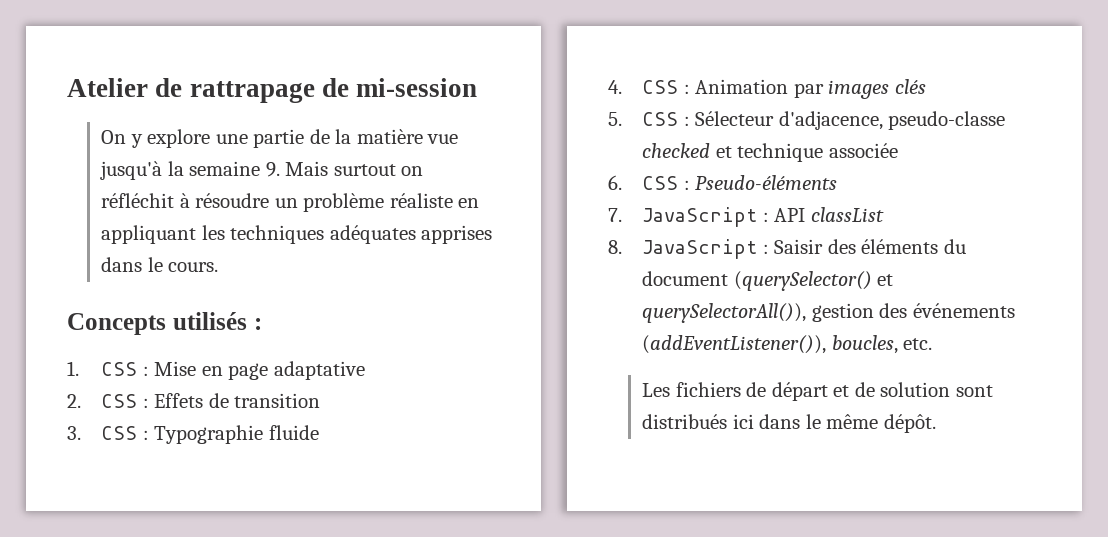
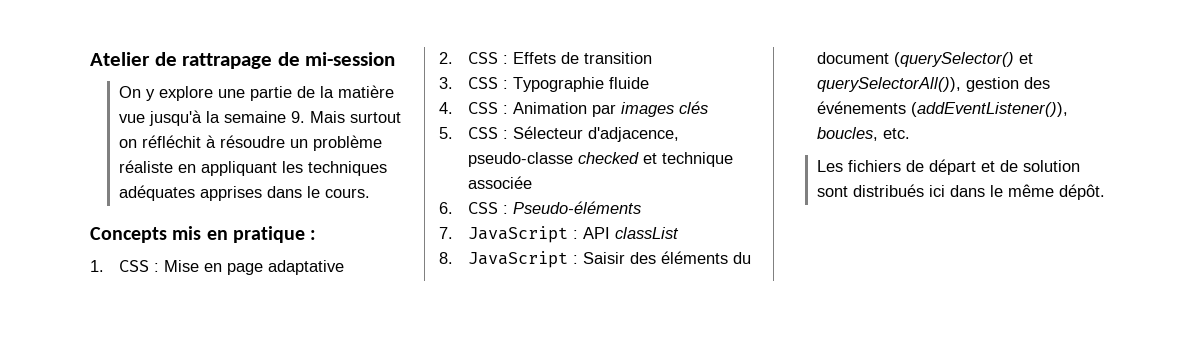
[172,312,247,330] utilisés -> [172,226,305,243] mis en pratique

